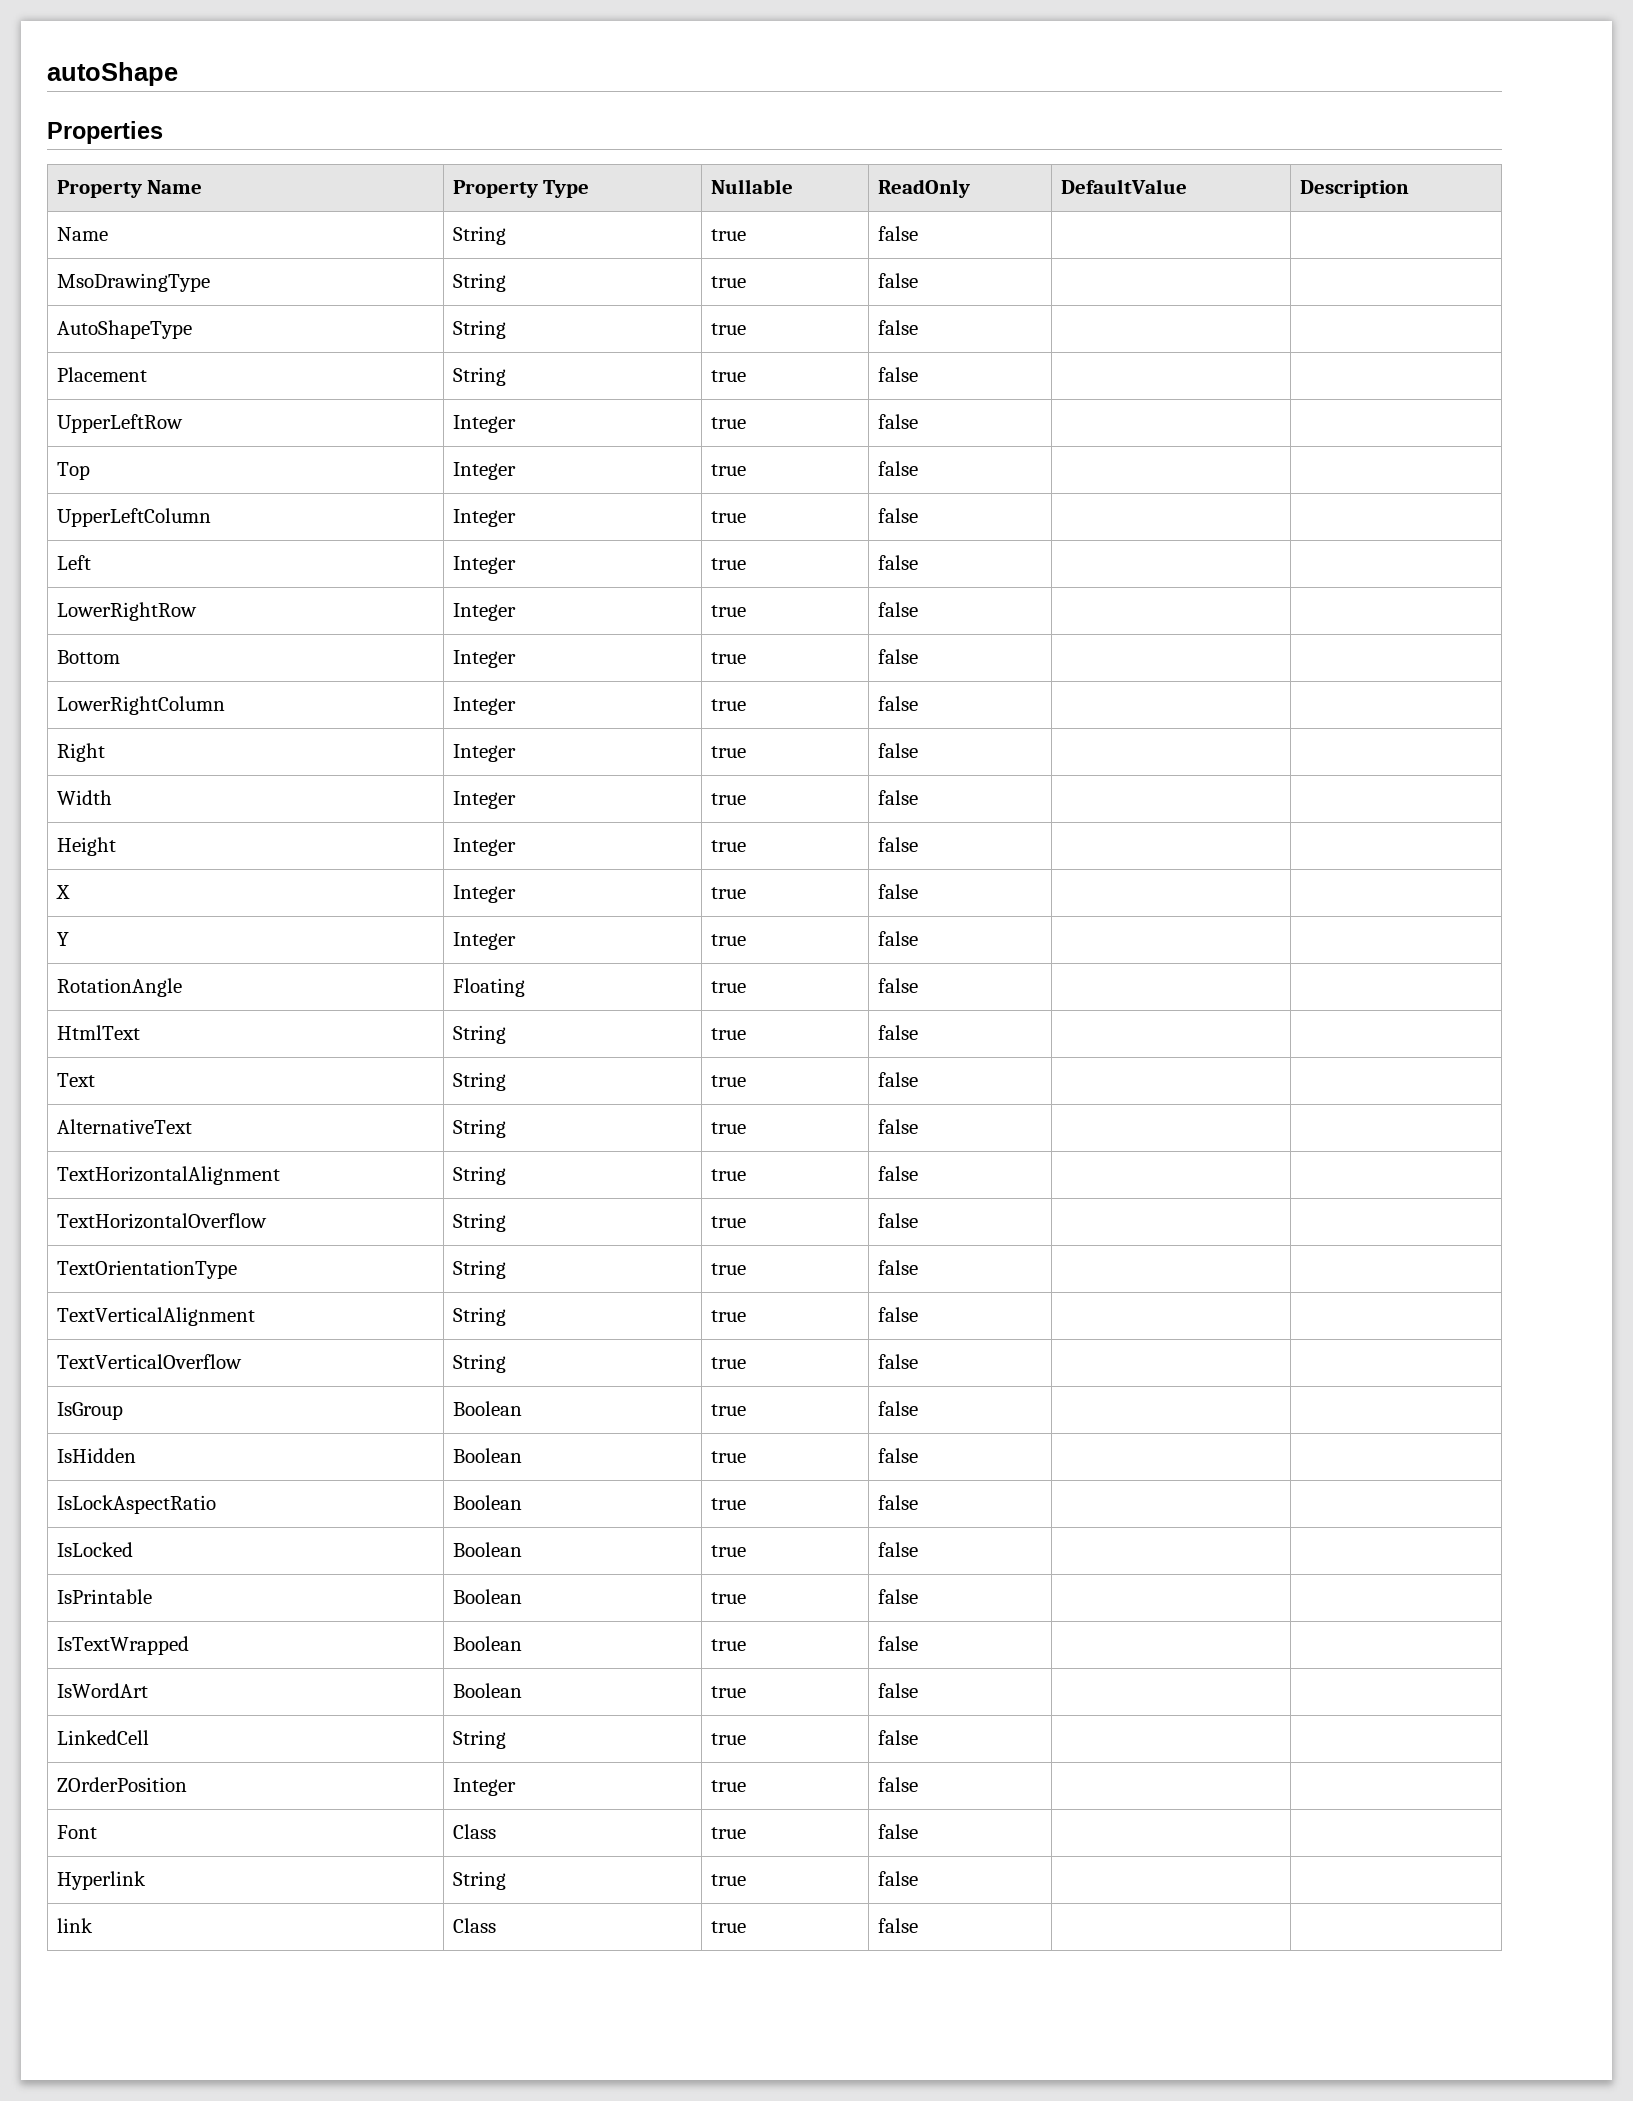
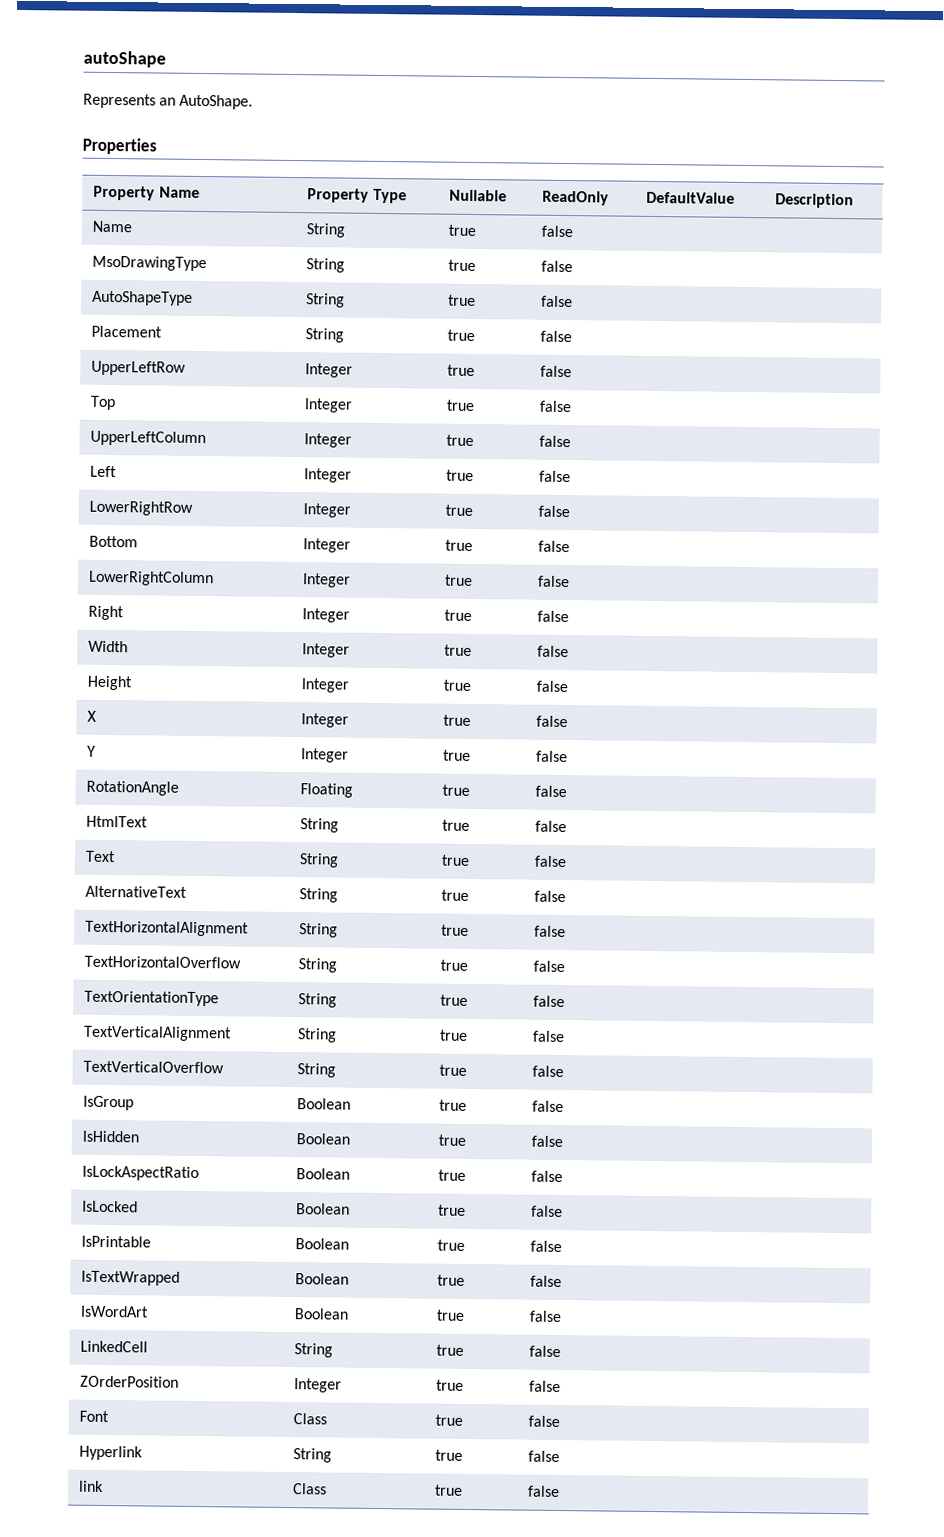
(178, 74) none -> [83,93,254,110] // Represents an AutoShape.

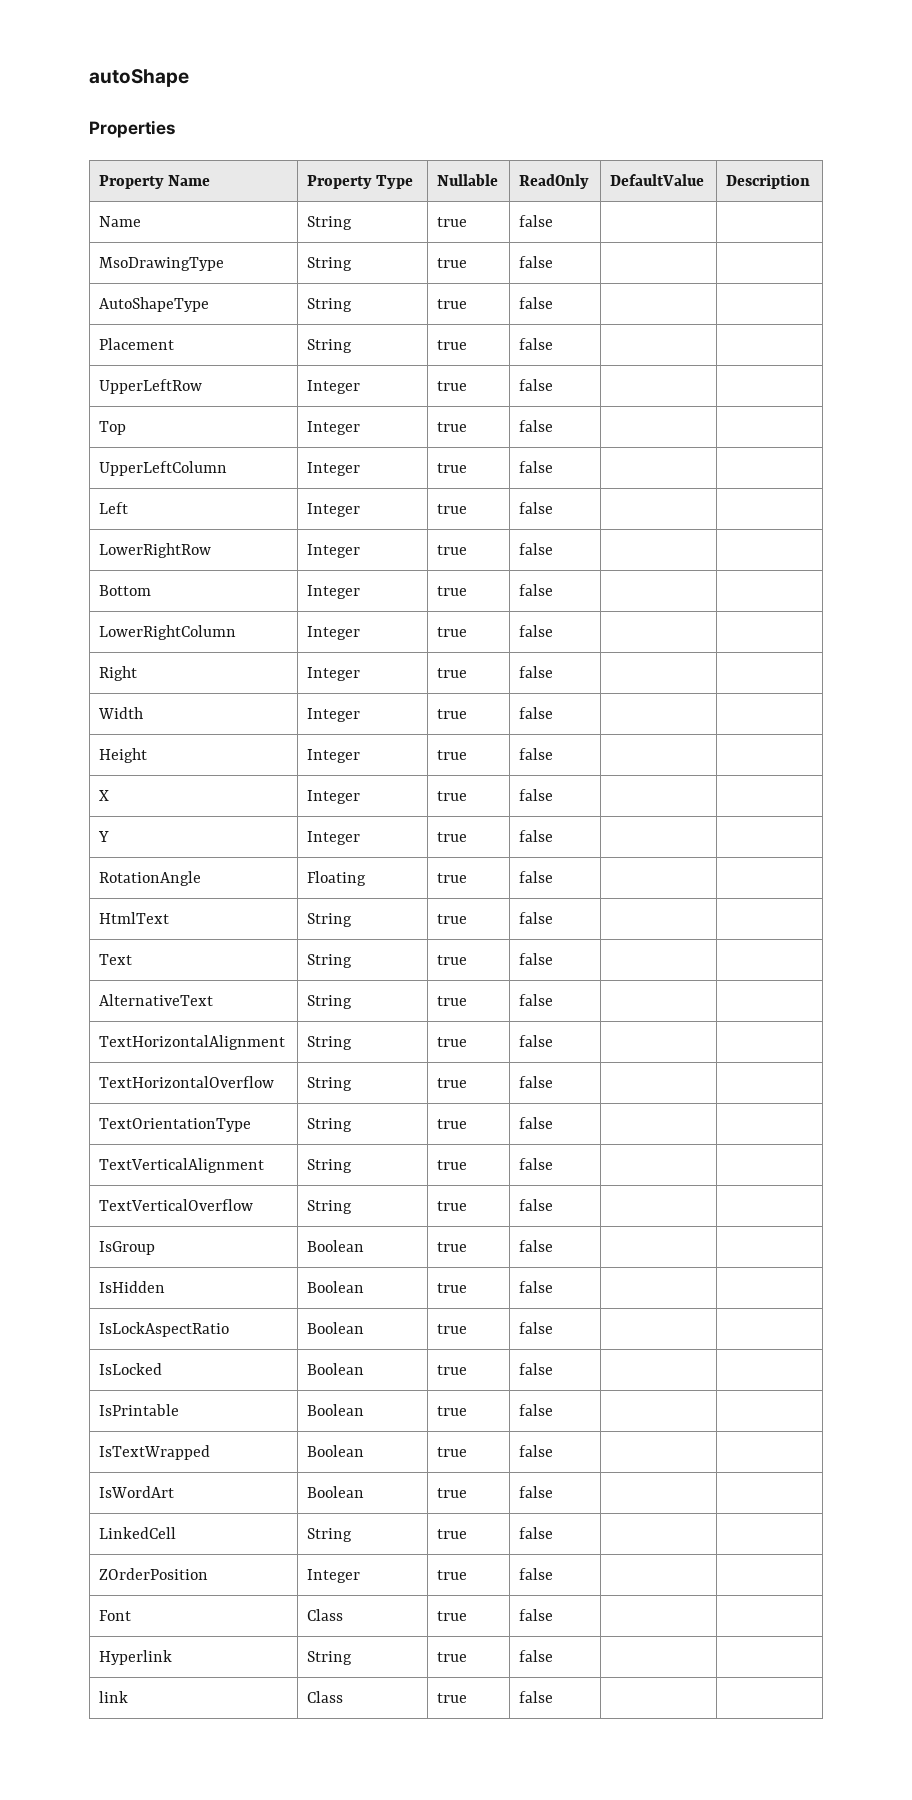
[83,93,254,110] // Represents an AutoShape. -> (189, 78) none

